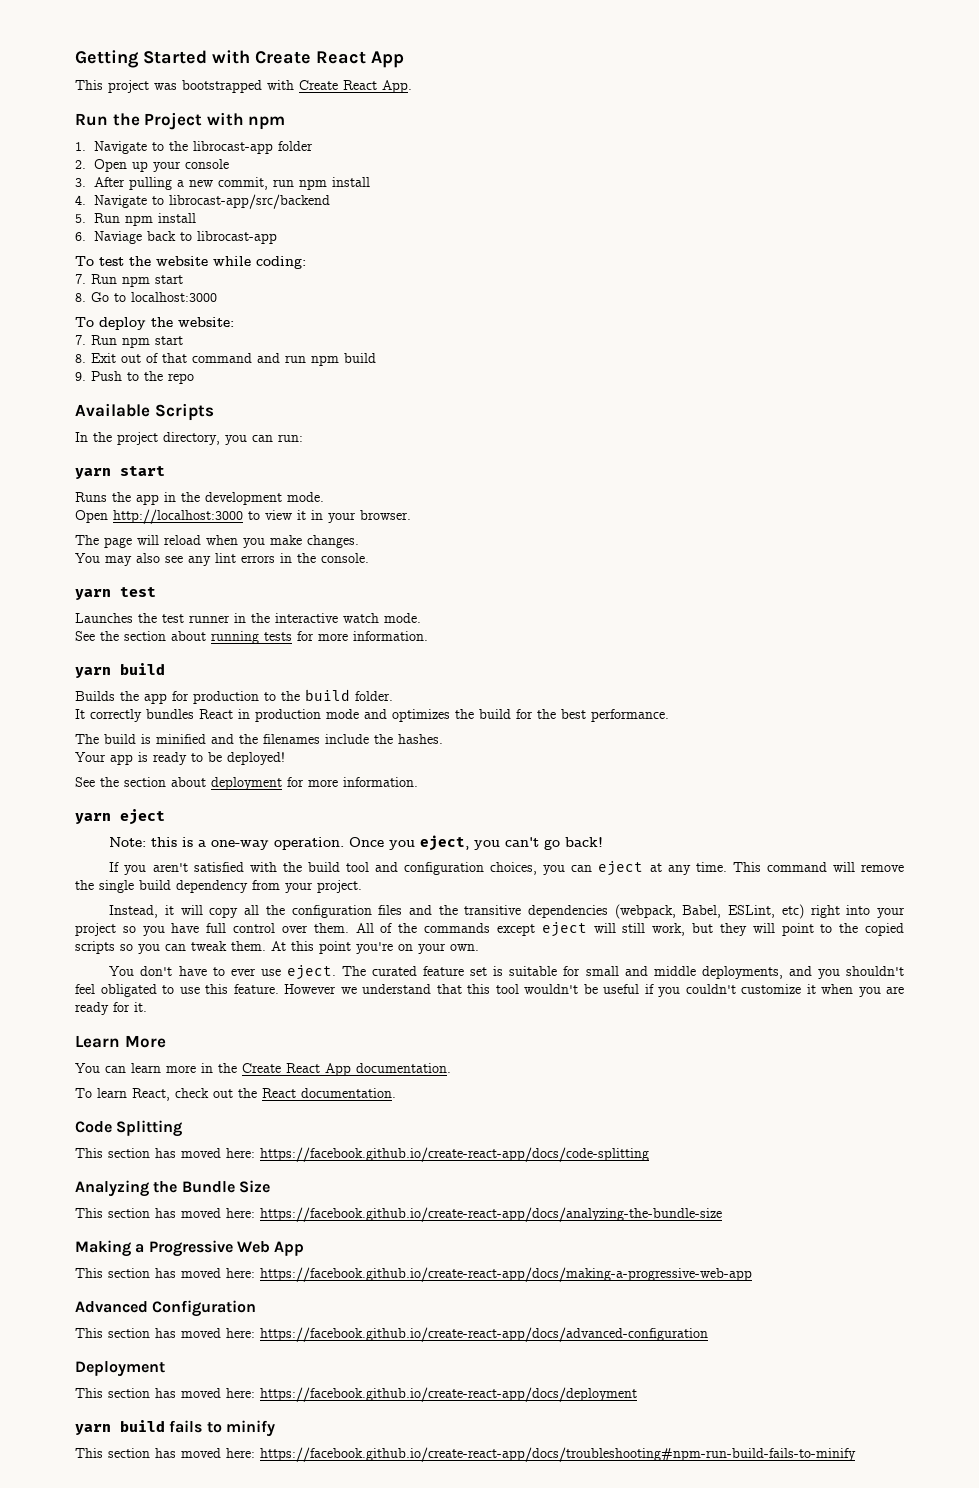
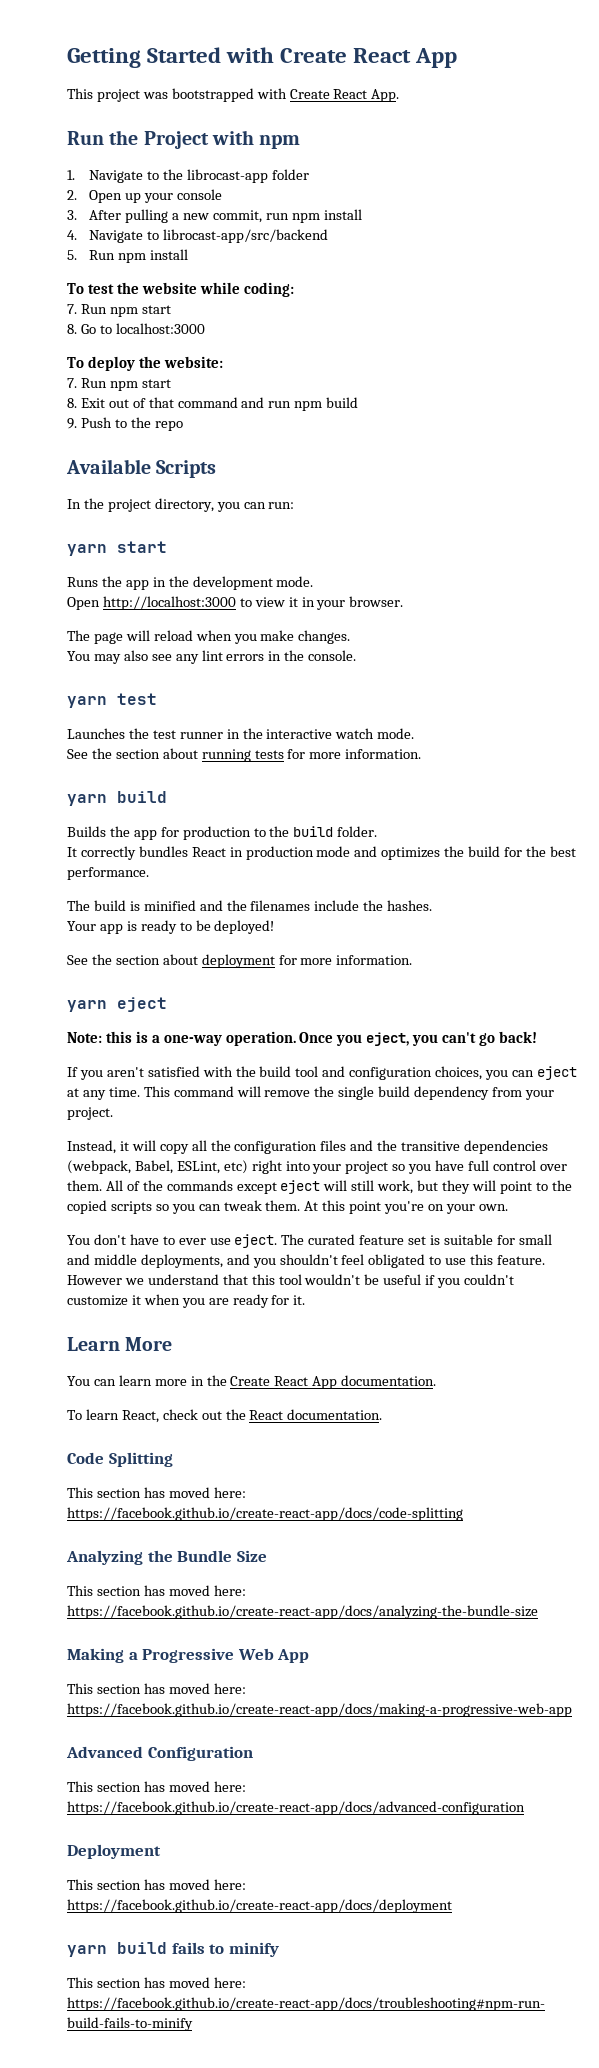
[75,231,277,244] // 6. Naviage back to librocast-app -> (189, 254) none

